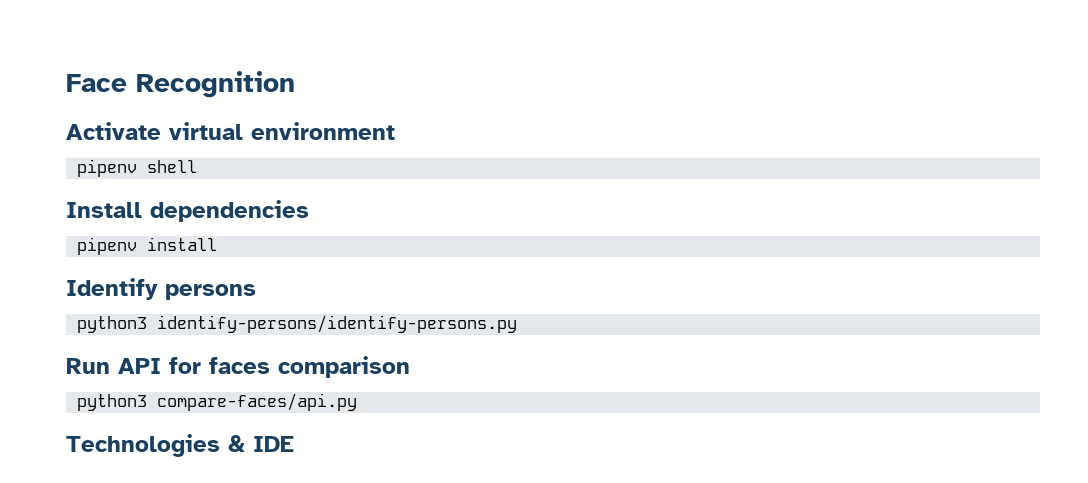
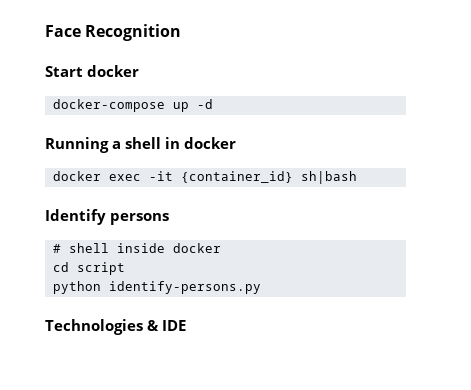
[66,122,395,140] [76,159,197,177] [66,200,309,222] [76,237,217,255] [66,278,256,300] [76,315,517,333] [66,356,410,378] [76,393,357,411] Activate virtual environment // pipenv shell // Install dependencies // pipenv install // Identify persons // python3 identify-persons/identify-persons.py // Run API for faces comparison // python3 compare-faces/api.py -> [45,65,139,77] [53,99,214,112] [45,137,236,153] [53,171,358,184] [45,209,169,225] [53,243,222,253] [53,262,126,275] [53,281,262,294] Start docker // docker-compose up -d // Running a shell in docker // docker exec -it {container_id} sh|bash // Identify persons // # shell inside docker // cd script // python identify-persons.py

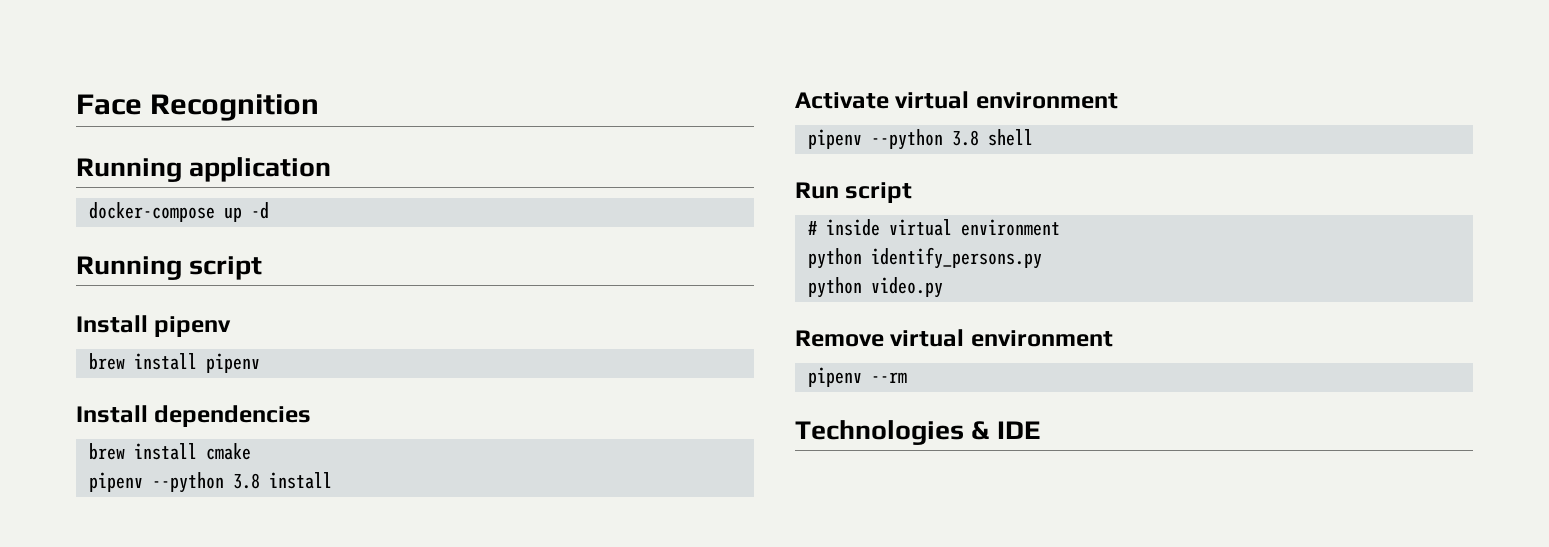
[45,65,139,77] Start docker -> [76,157,332,182] Running application
[112,137,236,149] [53,171,358,184] [45,209,169,225] [53,243,222,253] [53,262,126,275] [53,281,262,294] a shell in docker // docker exec -it {container_id} sh|bash // Identify persons // # shell inside docker // cd script // python identify-persons.py -> [189,256,263,280] [76,315,232,337] [88,353,260,373] [76,405,312,427] [88,443,251,460] [88,472,332,493] [795,91,1118,109] [807,129,1033,150] [795,182,913,203] [807,219,1060,236] [807,247,1042,269] [807,277,943,298] [795,329,1113,347] [807,367,907,387] script // Install pipenv // brew install pipenv // Install dependencies // brew install cmake // pipenv --python 3.8 install // Activate virtual environment // pipenv --python 3.8 shell // Run script // # inside virtual environment // python identify_persons.py // python video.py // Remove virtual environment // pipenv --rm

